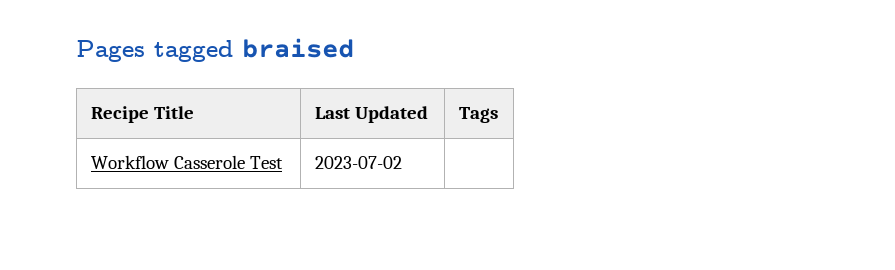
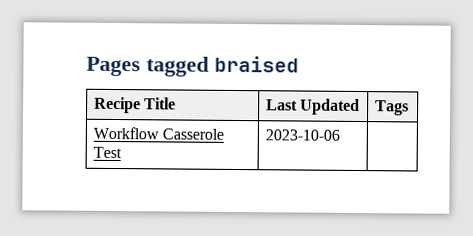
[314,156,402,169] 2023-07-02 -> [264,129,340,141] 2023-10-06

